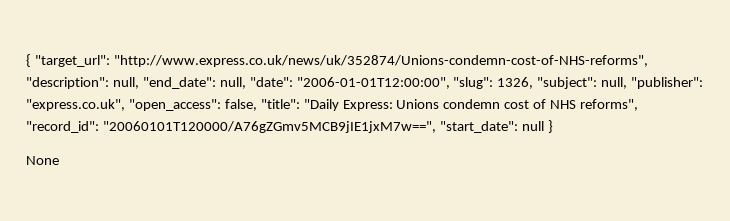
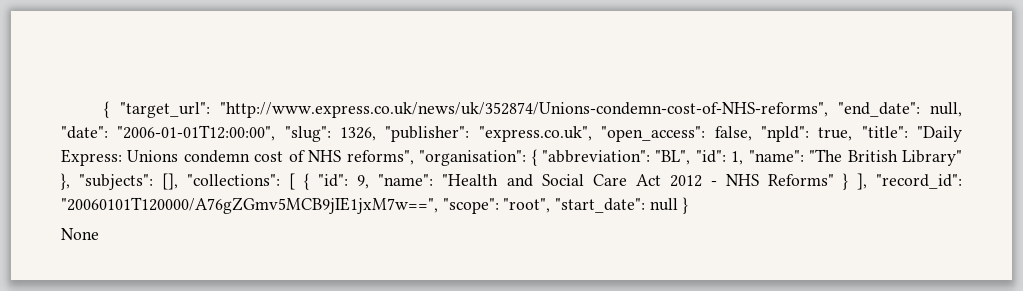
[26,77,139,89] "description": null, -> (828, 110) none
[537,77,628,89] "subject": null, -> (377, 134) none
(257, 105) none -> [760,126,853,142] "npld": true,
[26,121,436,133] "record_id": "20060101T120000/A76gZGmv5MCB9jIE1jxM7w==", -> [419,149,962,166] [61,173,962,190] [61,197,551,214] "organisation": { "abbreviation": "BL", "id": 1, "name": "The British Library" }, "subjects": [], "collections": [ { "id": 9, "name": "Health and Social Care Act 2012 - NHS Reforms" } ], "record_id": "20060101T120000/A76gZGmv5MCB9jIE1jxM7w==", "scope": "root",

